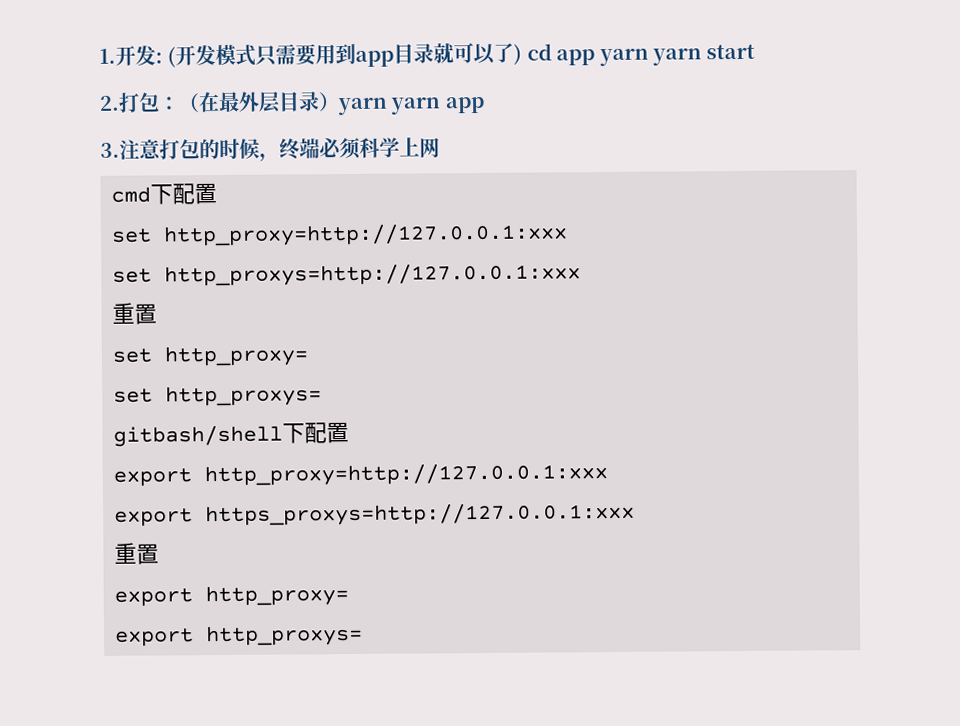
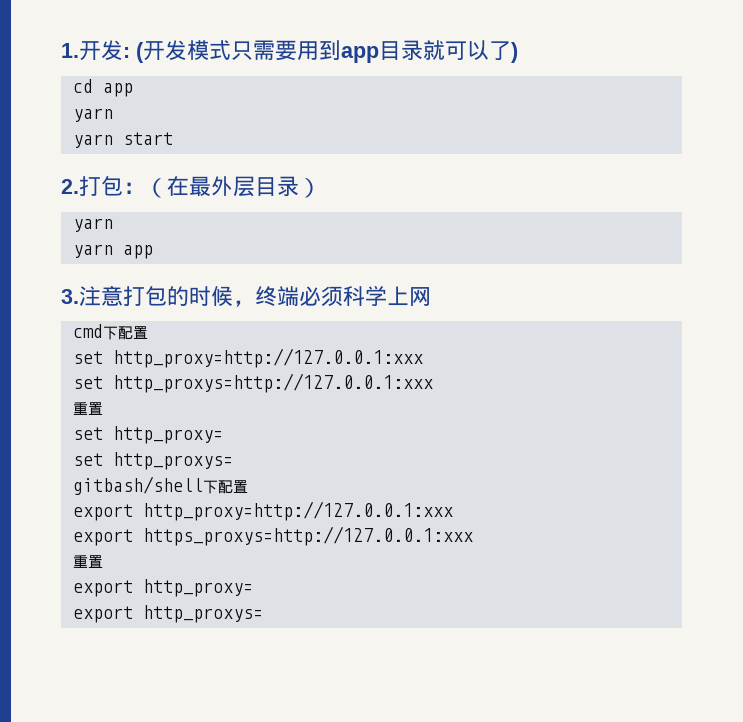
(523, 54) none -> (518, 52) //
[598,48,649,67] yarn -> [73,108,113,122] // yarn //
[337,97,388,116] yarn -> [73,218,113,232] // yarn //

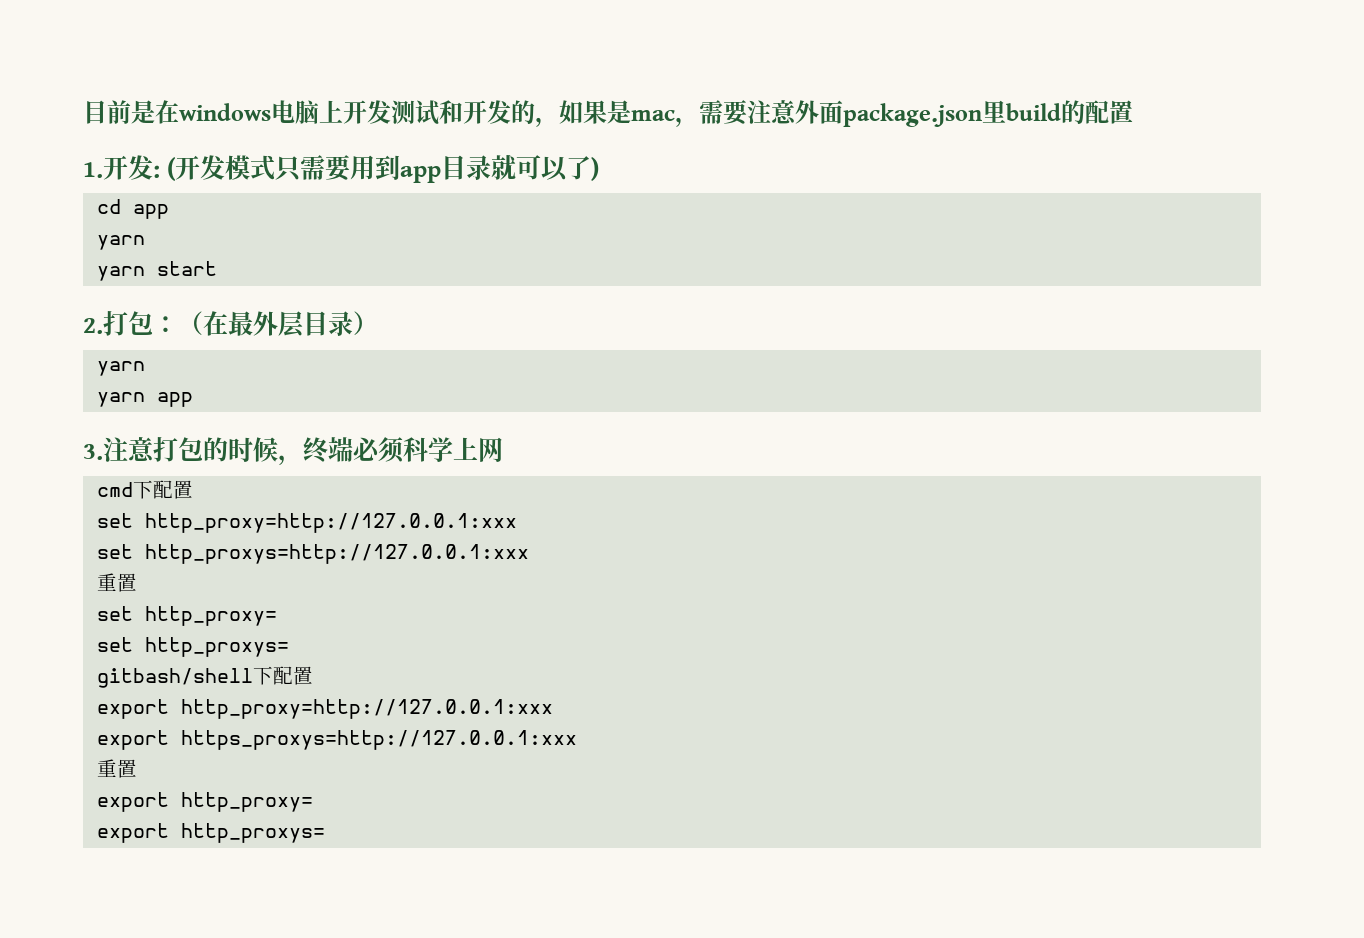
(61, 50) none -> [83,100,1133,127] 目前是在windows电脑上开发测试和开发的，如果是mac，需要注意外面package.json里build的配置 //

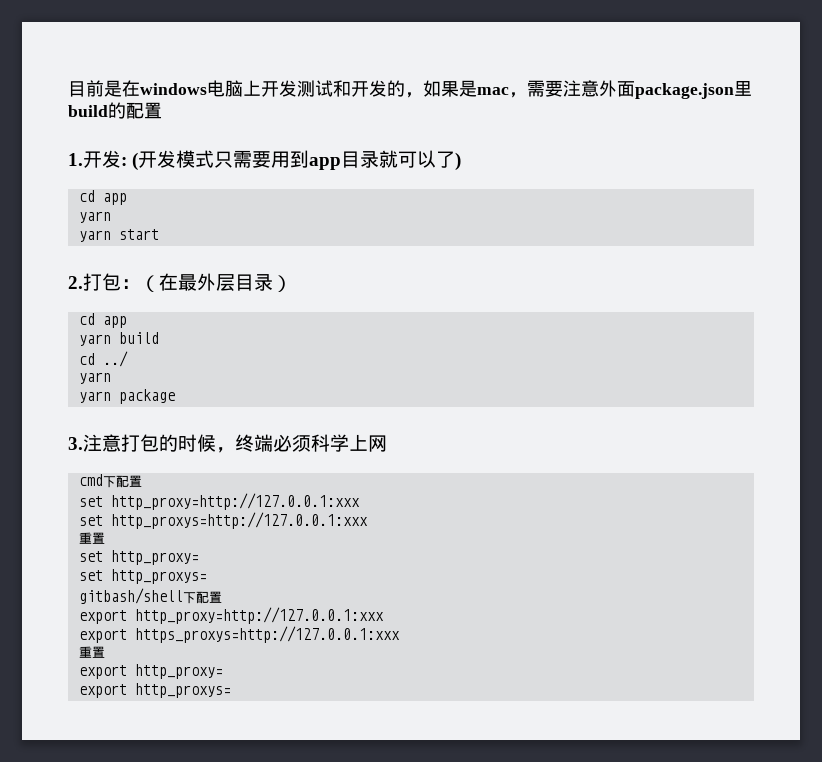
[97,361,146,376] [97,392,194,407] // yarn // yarn app -> [78,313,127,328] [78,332,159,346] [78,351,128,367] [78,372,111,384] [78,389,175,404] // cd app // yarn build // cd ../ // yarn // yarn package

